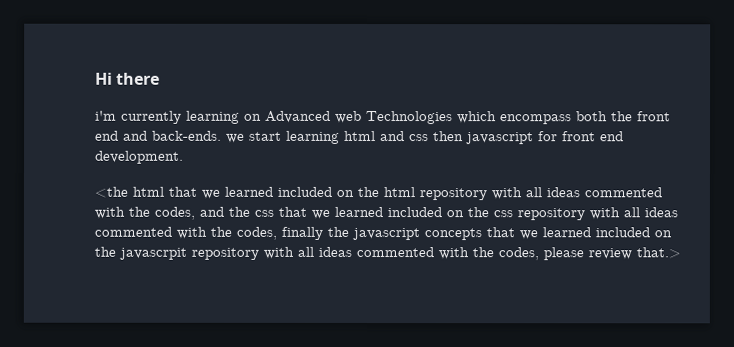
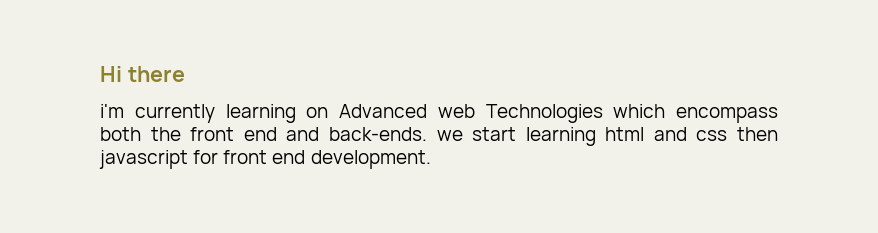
[94,186,662,201] [94,206,678,221] [94,226,672,241] [94,246,681,261] // <the html that we learned included on the html repository with all ideas commented with the codes, and the css that we learned included on the css repository with all ideas commented with the codes, finally the javascript concepts that we learned included on the javascrpit repository with all ideas commented with the codes, please review that.> -> (431, 159) none

